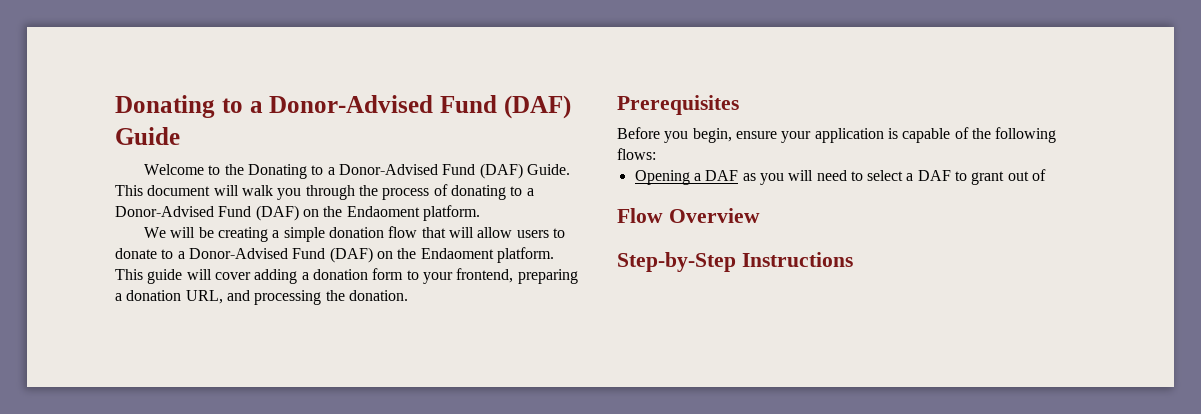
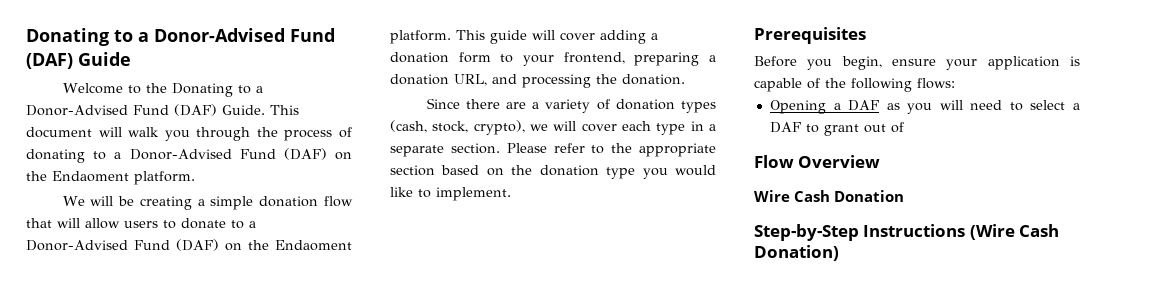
(408, 295) none -> [426,98,716,113] [390,120,716,135] [390,143,716,157] [390,165,716,179] [390,187,511,201] // Since there are a variety of donation types (cash, stock, crypto), we will cover each type in a separate section. Please refer to the appropriate section based on the donation type you would like to implement.
(760, 215) none -> [754,190,905,202] // Wire Cash Donation
(853, 259) none -> [969,224,1060,240] [754,245,839,261] (Wire Cash Donation)

